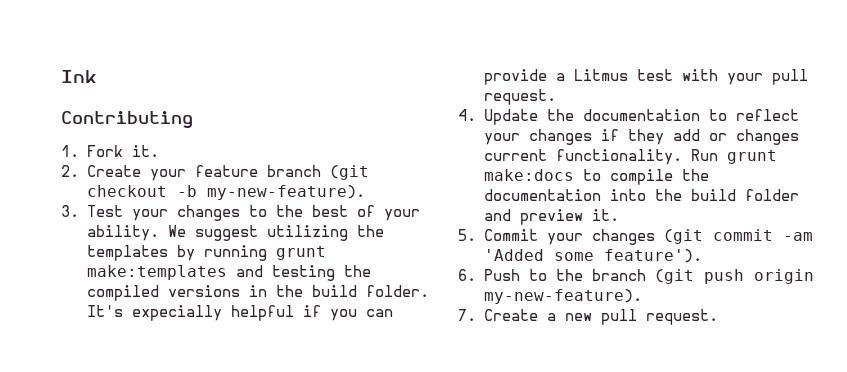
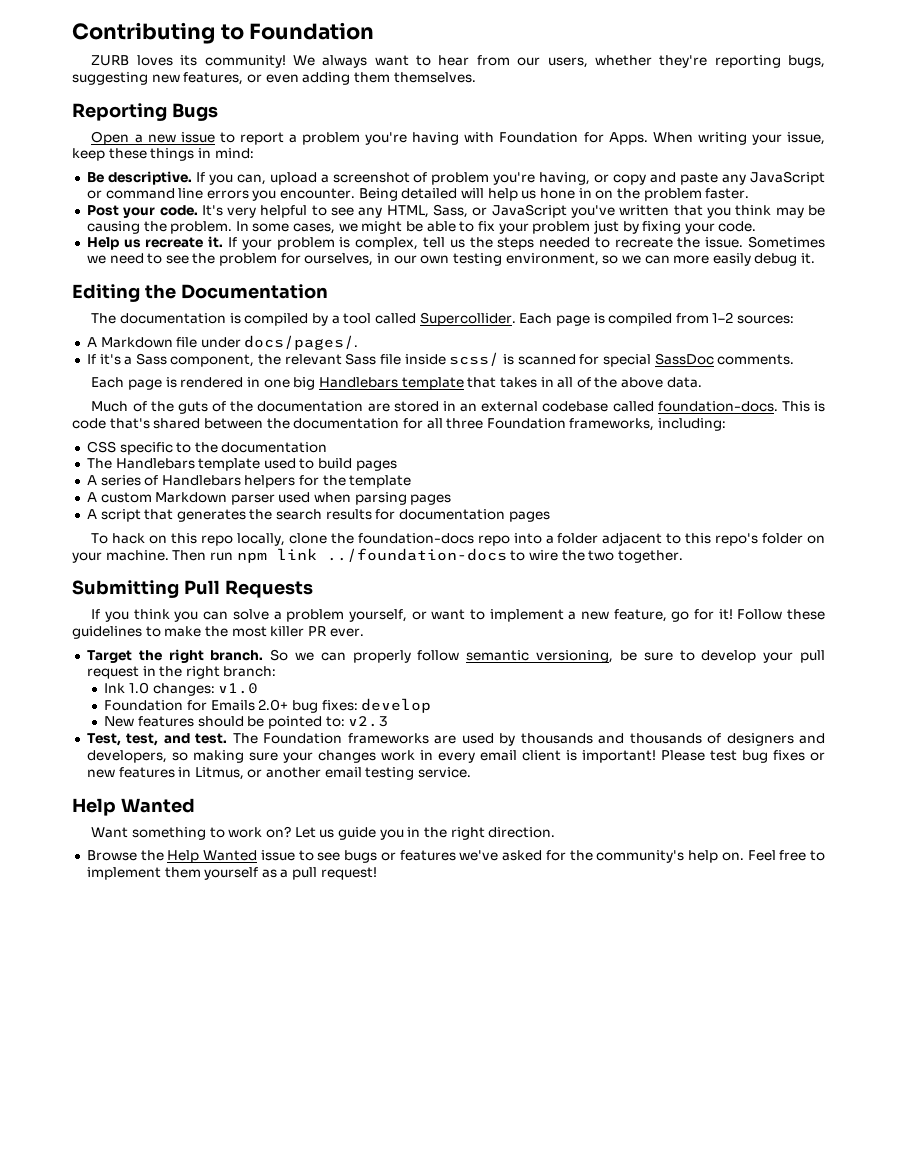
[61,70,97,83] [61,111,193,128] [61,145,159,157] [61,165,369,181] [86,185,365,200] [61,205,420,221] [86,225,384,241] [86,245,326,261] [86,265,371,281] [86,285,429,301] [86,305,393,321] [483,69,808,85] [483,89,556,105] [458,109,799,125] [483,129,799,145] [483,149,777,165] [483,169,709,185] [483,189,799,201] [483,209,619,225] [458,229,813,245] [483,249,702,263] [458,269,814,284] [483,289,642,304] [458,309,718,325] Ink // Contributing // 1. Fork it. // 2. Create your feature branch (git checkout -b my-new-feature). // 3. Test your changes to the best of your ability. We suggest utilizing the templates by running grunt make:templates and testing the compiled versions in the build folder. It's expecially helpful if you can provide a Litmus test with your pull request. // 4. Update the documentation to reflect your changes if they add or changes current functionality. Run grunt make:docs to compile the documentation into the build folder and preview it. // 5. Commit your changes (git commit -am 'Added some feature'). // 6. Push to the branch (git push origin my-new-feature). // 7. Create a new pull request. -> [72,22,375,44] [91,55,825,68] [72,72,476,85] [72,103,218,121] [91,131,825,145] [72,148,254,161] [86,171,826,185] [86,188,750,201] [86,204,825,218] [86,220,757,234] [86,236,826,250] [86,253,816,266] [72,284,328,302] [91,312,795,326] [86,335,359,350] [86,352,795,367] [91,377,702,390] [91,401,825,414] [72,418,727,431] [86,441,328,455] [86,458,397,471] [86,475,412,488] [86,492,452,505] [86,509,550,522] [91,532,825,546] [72,548,683,563] [72,580,313,598] [91,609,825,622] [72,626,364,639] [86,649,825,663] [86,666,277,679] [104,682,259,696] [104,698,432,713] [104,716,389,729] [86,733,826,746] [86,750,825,763] [86,767,472,780] [72,798,195,816] [91,826,556,840] [86,850,825,863] [86,867,377,880] Contributing to Foundation // ZURB loves its community! We always want to hear from our users, whether they're reporting bugs, suggesting new features, or even adding them themselves. // Reporting Bugs // Open a new issue to report a problem you're having with Foundation for Apps. When writing your issue, keep these things in mind: // Be descriptive. If you can, upload a screenshot of problem you're having, or copy and paste any JavaScript or command line errors you encounter. Being detailed will help us hone in on the problem faster. // Post your code. It's very helpful to see any HTML, Sass, or JavaScript you've written that you think may be causing the problem. In some cases, we might be able to fix your problem just by fixing your code. // Help us recreate it. If your problem is complex, tell us the steps needed to recreate the issue. Sometimes we need to see the problem for ourselves, in our own testing environment, so we can more easily debug it. // Editing the Documentation // The documentation is compiled by a tool called Supercollider. Each page is compiled from 1–2 sources: // A Markdown file under docs/pages/. // If it's a Sass component, the relevant Sass file inside scss/ is scanned for special SassDoc comments. // Each page is rendered in one big Handlebars template that takes in all of the above data. // Much of the guts of the documentation are stored in an external codebase called foundation-docs. This is code that's shared between the documentation for all three Foundation frameworks, including: // CSS specific to the documentation // The Handlebars template used to build pages // A series of Handlebars helpers for the template // A custom Markdown parser used when parsing pages // A script that generates the search results for documentation pages // To hack on this repo locally, clone the foundation-docs repo into a folder adjacent to this repo's folder on your machine. Then run npm link ../foundation-docs to wire the two together. // Submitting Pull Requests // If you think you can solve a problem yourself, or want to implement a new feature, go for it! Follow these guidelines to make the most killer PR ever. // Target the right branch. So we can properly follow semantic versioning, be sure to develop your pull request in the right branch: // Ink 1.0 changes: v1.0 // Foundation for Emails 2.0+ bug fixes: develop // New features should be pointed to: v2.3 // Test, test, and test. The Foundation frameworks are used by thousands and thousands of designers and developers, so making sure your changes work in every email client is important! Please test bug fixes or new features in Litmus, or another email testing service. // Help Wanted // Want something to work on? Let us guide you in the right direction. // Browse the Help Wanted issue to see bugs or features we've asked for the community's help on. Feel free to implement them yourself as a pull request!

